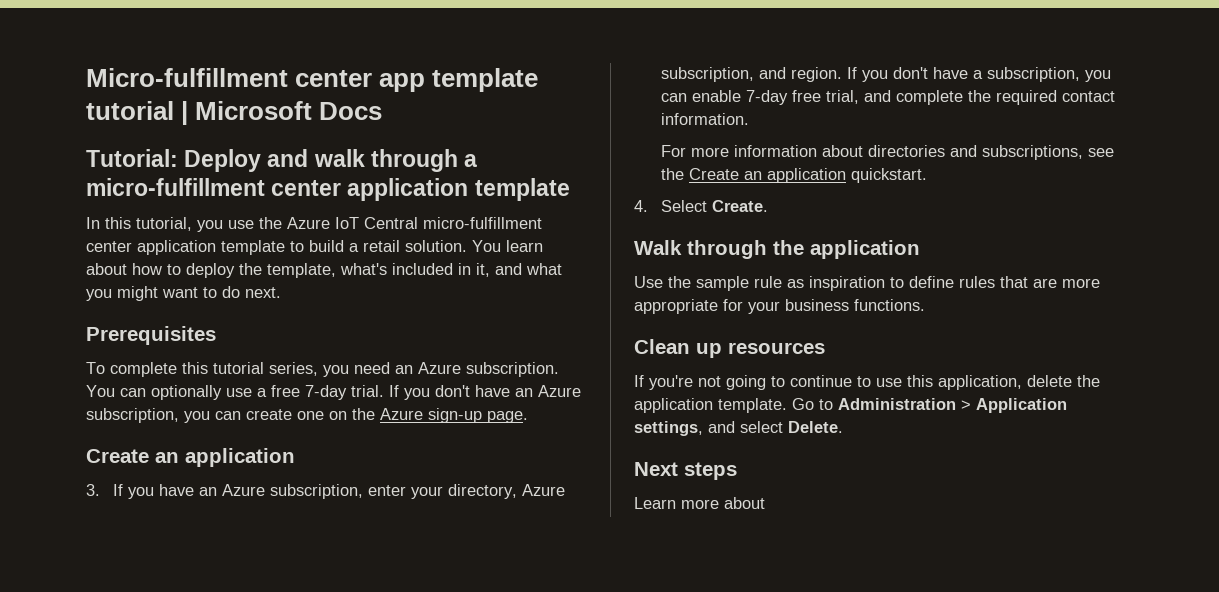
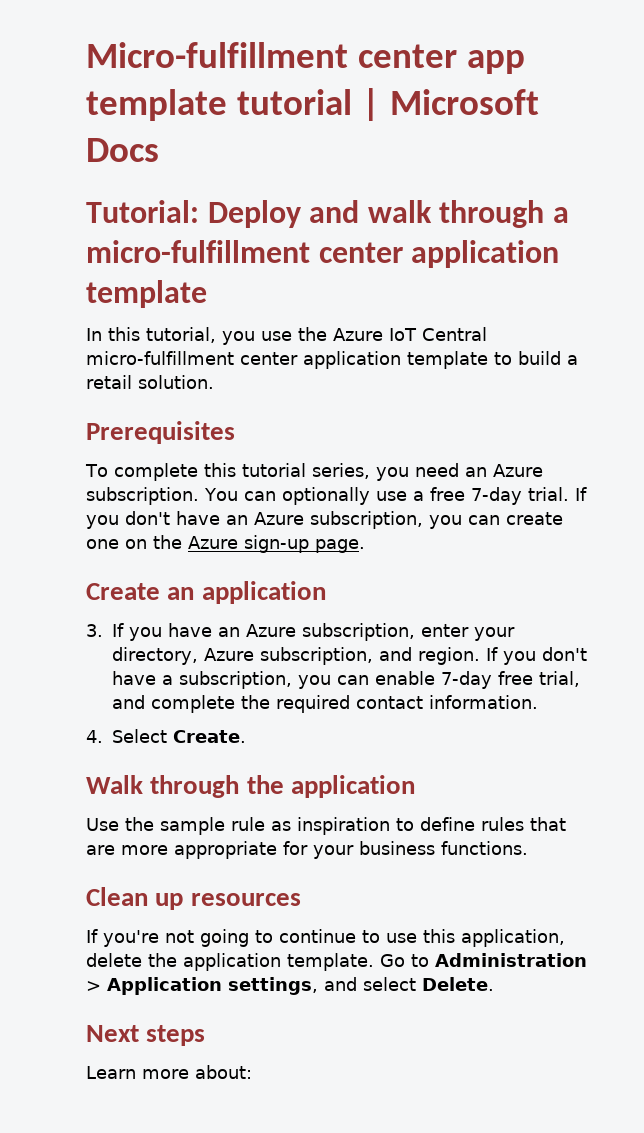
[472,240,543,252] [86,263,562,278] [86,286,281,301] You learn about how to deploy the template, what's included in it, and what you might want to do next. -> (214, 382) none
[660,145,1114,160] [660,168,927,183] // For more information about directories and subscriptions, see the Create an application quickstart. -> (538, 702) none
[724,497,765,509] about -> [195,1065,252,1079] about:

